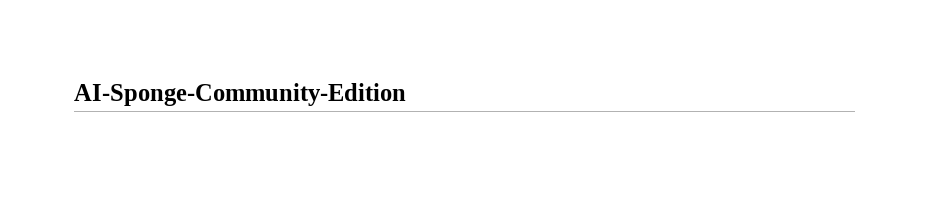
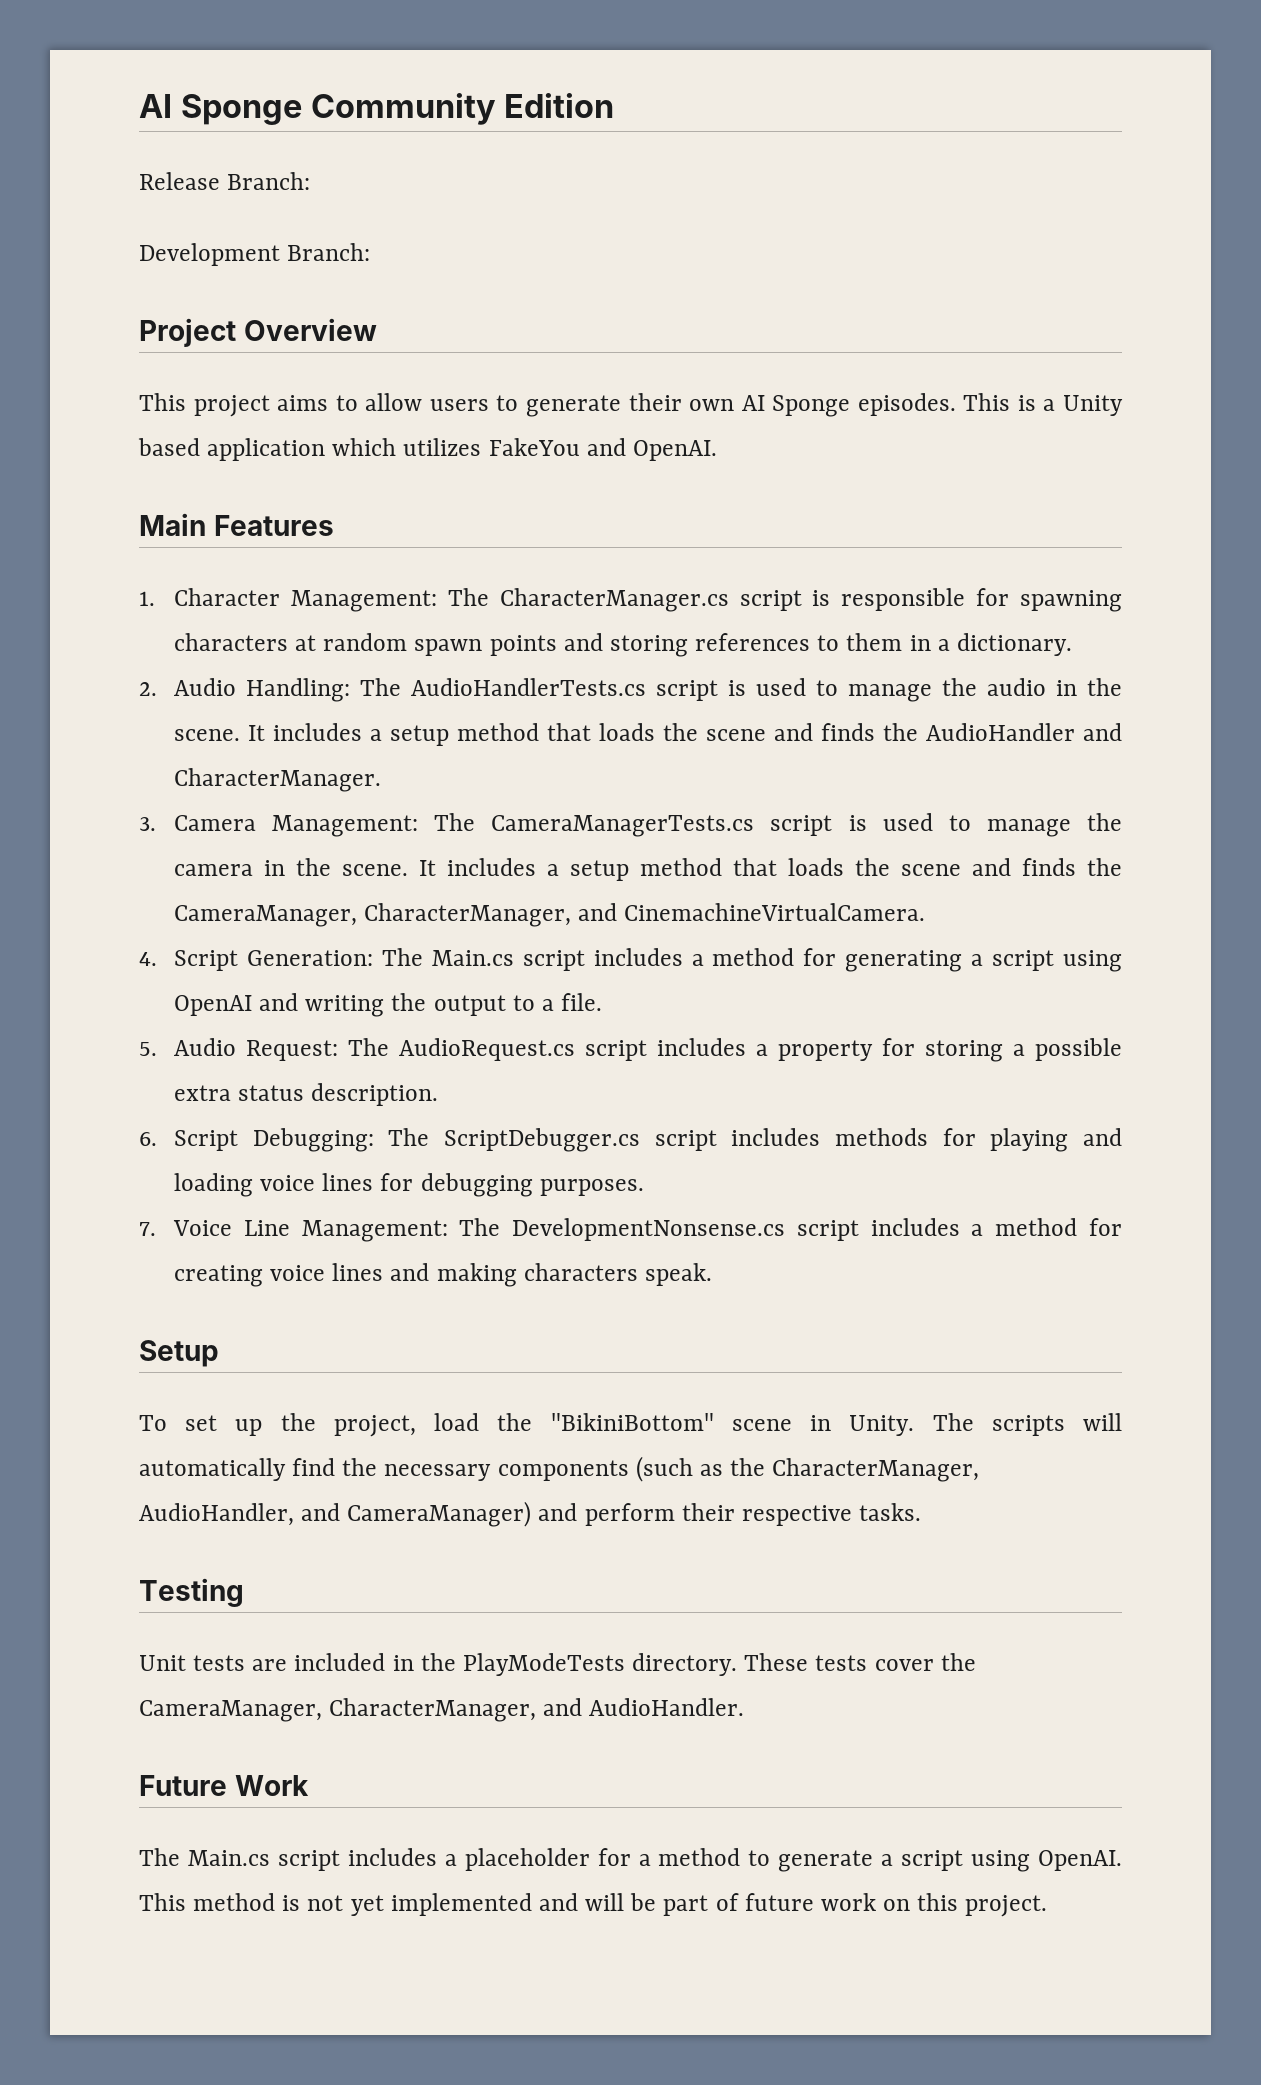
[74,83,406,106] AI-Sponge-Community-Edition -> [139,93,615,125] [139,172,311,190] [139,243,371,266] [139,318,377,347] [139,393,1123,417] [138,438,717,461] [139,513,334,536] [139,588,1122,612] [173,633,1072,657] [139,678,1123,702] [173,723,1123,746] [173,768,381,792] [139,813,1123,837] [173,858,1122,881] [173,903,926,927] [139,948,1122,972] [173,993,603,1017] [139,1038,1122,1062] [173,1083,439,1106] [139,1128,1122,1152] [173,1173,644,1197] [139,1218,1122,1242] [173,1263,712,1287] [139,1340,219,1367] [139,1413,1123,1437] [139,1456,980,1482] [139,1501,922,1527] [139,1578,244,1607] [139,1653,976,1676] [139,1698,745,1722] [139,1775,309,1796] [139,1848,1122,1872] [139,1893,1048,1917] AI Sponge Community Edition // Release Branch: // Development Branch: // Project Overview // This project aims to allow users to generate their own AI Sponge episodes. This is a Unity based application which utilizes FakeYou and OpenAI. // Main Features // 1. Character Management: The CharacterManager.cs script is responsible for spawning characters at random spawn points and storing references to them in a dictionary. // 2. Audio Handling: The AudioHandlerTests.cs script is used to manage the audio in the scene. It includes a setup method that loads the scene and finds the AudioHandler and CharacterManager. // 3. Camera Management: The CameraManagerTests.cs script is used to manage the camera in the scene. It includes a setup method that loads the scene and finds the CameraManager, CharacterManager, and CinemachineVirtualCamera. // 4. Script Generation: The Main.cs script includes a method for generating a script using OpenAI and writing the output to a file. // 5. Audio Request: The AudioRequest.cs script includes a property for storing a possible extra status description. // 6. Script Debugging: The ScriptDebugger.cs script includes methods for playing and loading voice lines for debugging purposes. // 7. Voice Line Management: The DevelopmentNonsense.cs script includes a method for creating voice lines and making characters speak. // Setup // To set up the project, load the "BikiniBottom" scene in Unity. The scripts will automatically find the necessary components (such as the CharacterManager, AudioHandler, and CameraManager) and perform their respective tasks. // Testing // Unit tests are included in the PlayModeTests directory. These tests cover the CameraManager, CharacterManager, and AudioHandler. // Future Work // The Main.cs script includes a placeholder for a method to generate a script using OpenAI. This method is not yet implemented and will be part of future work on this project.

